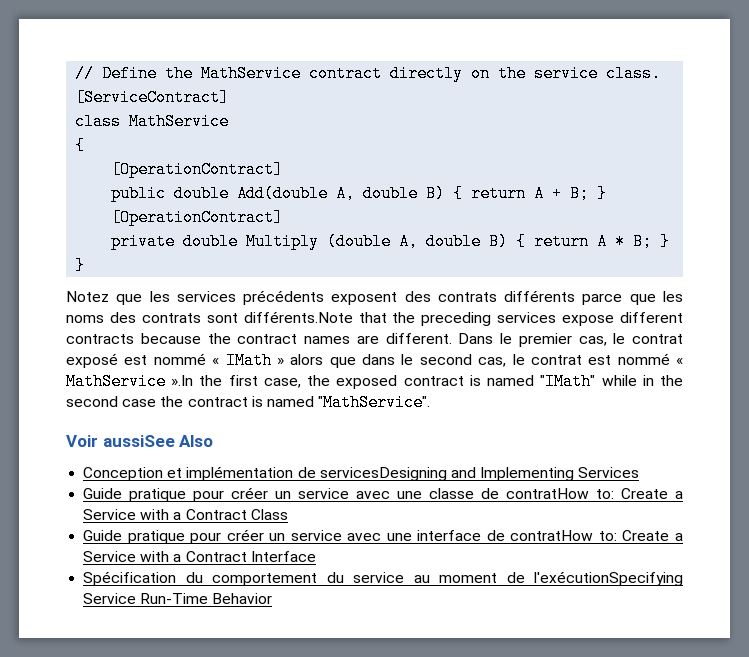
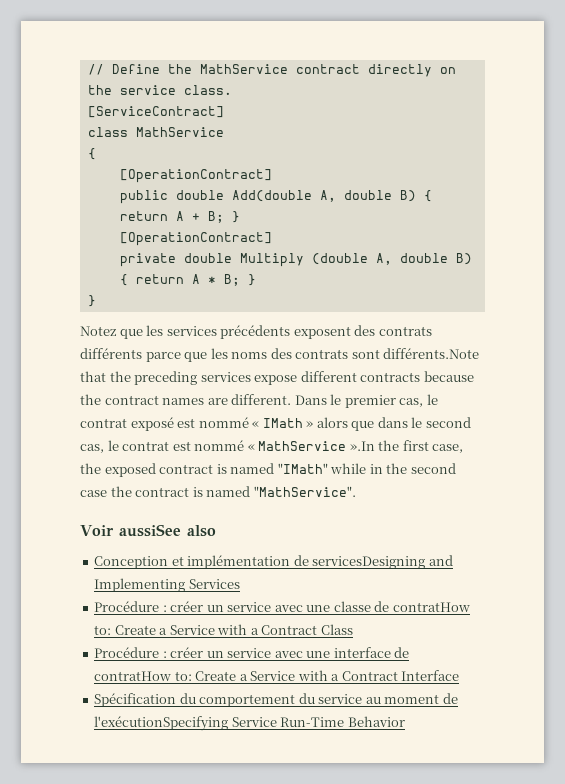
[179,435,214,447] Also -> [186,525,216,537] also
[83,488,225,502] Guide pratique pour -> [94,601,167,612] Procédure :
[83,530,222,544] Guide pratique pour -> [94,647,167,658] Procédure :

